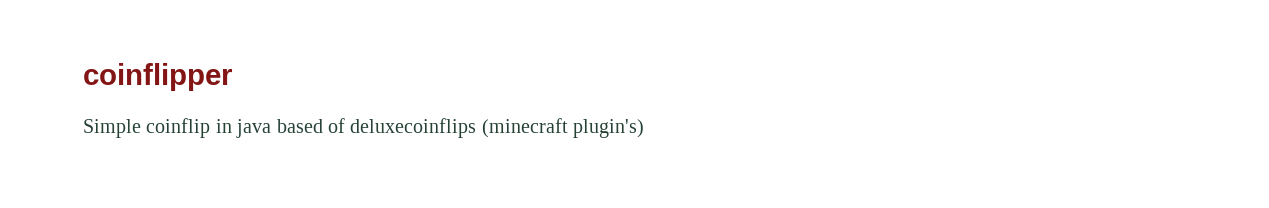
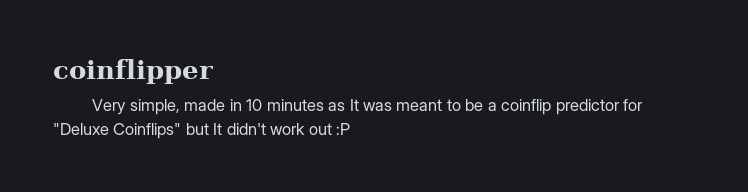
[83,118,645,138] Simple coinflip in java based of deluxecoinflips (minecraft plugin's) -> [92,99,643,115] [53,123,351,139] Very simple, made in 10 minutes as It was meant to be a coinflip predictor for "Deluxe Coinflips" but It didn't work out :P

